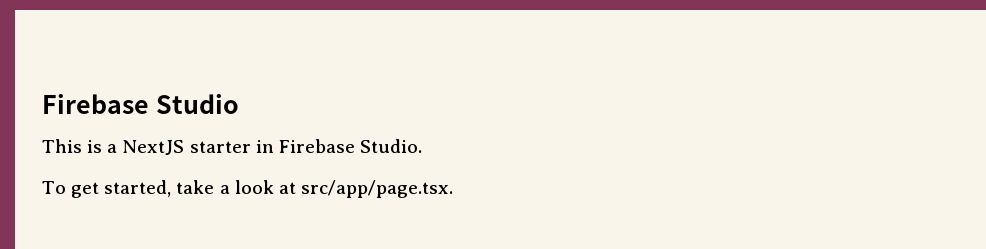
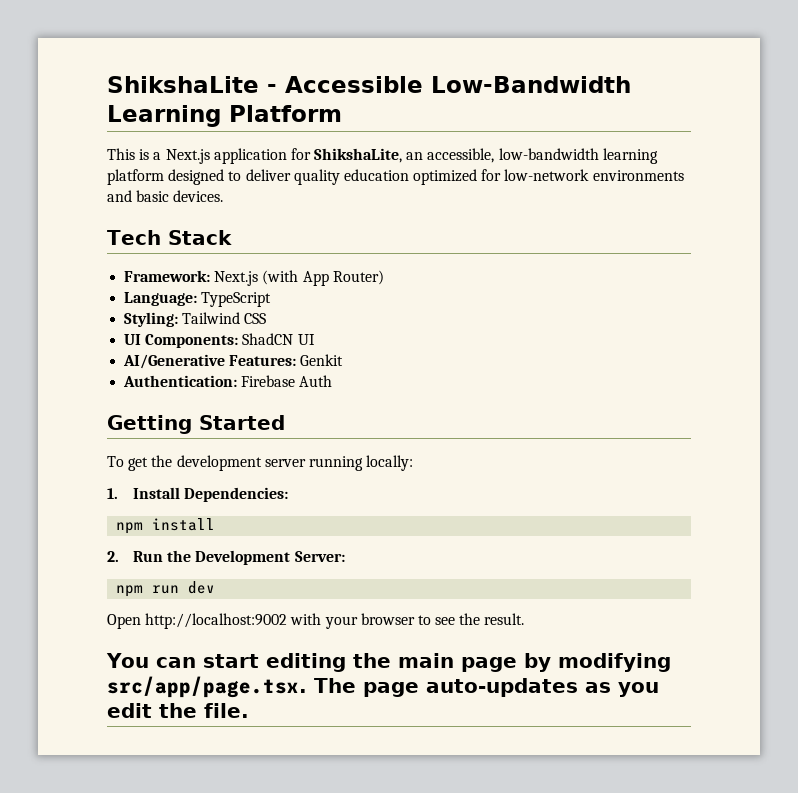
[42,94,239,114] [42,139,422,155] [42,180,453,198] Firebase Studio // This is a NextJS starter in Firebase Studio. // To get started, take a look at src/app/page.tsx. -> [107,76,631,93] [107,105,342,127] [107,148,658,164] [107,169,684,185] [107,190,224,202] [107,230,232,245] [124,270,384,286] [124,292,272,307] [124,312,267,327] [124,333,315,348] [123,354,344,369] [123,375,333,387] [107,415,285,434] [107,455,414,471] [107,487,289,502] [116,518,216,534] [107,550,345,565] [116,581,216,597] [107,613,525,629] [106,653,671,672] [107,676,659,698] [107,703,249,718] ShikshaLite - Accessible Low-Bandwidth Learning Platform // This is a Next.js application for ShikshaLite, an accessible, low-bandwidth learning platform designed to deliver quality education optimized for low-network environments and basic devices. // Tech Stack // Framework: Next.js (with App Router) // Language: TypeScript // Styling: Tailwind CSS // UI Components: ShadCN UI // AI/Generative Features: Genkit // Authentication: Firebase Auth // Getting Started // To get the development server running locally: // 1. Install Dependencies: // npm install // 2. Run the Development Server: // npm run dev // Open http://localhost:9002 with your browser to see the result. // You can start editing the main page by modifying src/app/page.tsx. The page auto-updates as you edit the file.

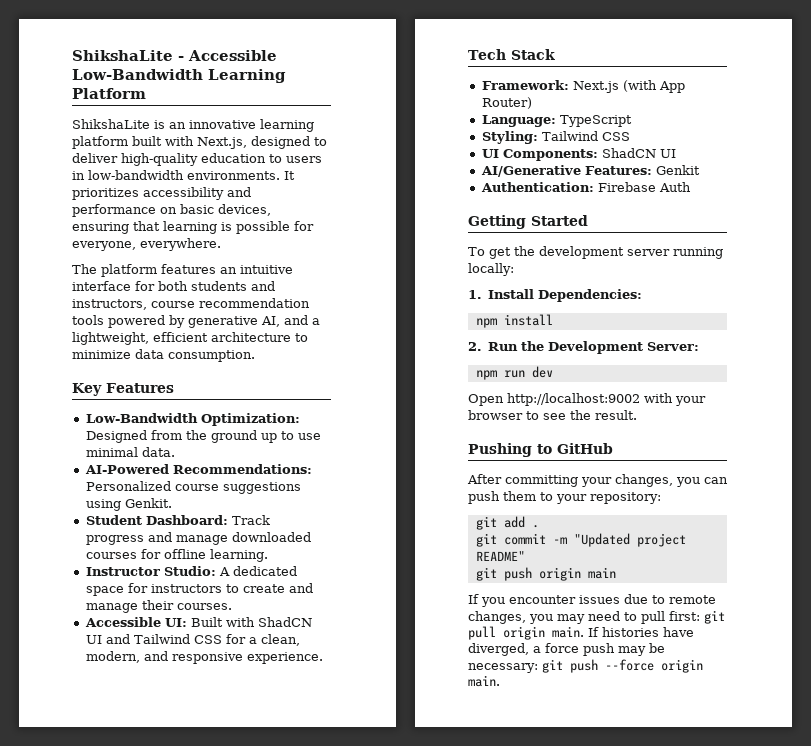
[107,148,658,164] [107,169,684,185] [107,190,224,202] This is a Next.js application for ShikshaLite, an accessible, low-bandwidth learning platform designed to deliver quality education optimized for low-network environments and basic devices. -> [72,119,314,132] [72,136,327,149] [72,153,322,166] [72,170,295,180] [72,187,251,200] [72,204,271,217] [72,221,314,234] [72,238,221,251] [72,264,293,277] [72,281,275,291] [72,298,310,310] [72,315,320,328] [72,332,308,345] [72,349,255,362] [72,383,174,396] [85,413,300,426] [85,430,321,443] [85,447,175,457] [84,464,312,474] [85,481,301,494] [85,498,172,511] [85,515,270,525] [85,532,311,545] [85,549,268,562] [85,566,297,576] [85,583,313,596] [85,600,232,613] [84,617,312,627] [85,634,300,646] [85,651,323,664] ShikshaLite is an innovative learning platform built with Next.js, designed to deliver high-quality education to users in low-bandwidth environments. It prioritizes accessibility and performance on basic devices, ensuring that learning is possible for everyone, everywhere. // The platform features an intuitive interface for both students and instructors, course recommendation tools powered by generative AI, and a lightweight, efficient architecture to minimize data consumption. // Key Features // Low-Bandwidth Optimization: Designed from the ground up to use minimal data. // AI-Powered Recommendations: Personalized course suggestions using Genkit. // Student Dashboard: Track progress and manage downloaded courses for offline learning. // Instructor Studio: A dedicated space for instructors to create and manage their courses. // Accessible UI: Built with ShadCN UI and Tailwind CSS for a clean, modern, and responsive experience.
[106,653,671,672] [107,676,659,698] [107,703,249,718] You can start editing the main page by modifying src/app/page.tsx. The page auto-updates as you edit the file. -> [468,443,613,457] [467,474,728,487] [468,491,661,504] [475,516,539,530] [475,533,686,547] [475,551,525,561] [475,567,616,581] [468,594,716,607] [468,610,725,624] [468,626,694,640] [468,643,665,656] [468,659,703,673] [468,675,500,687] Pushing to GitHub // After committing your changes, you can push them to your repository: // git add . // git commit -m "Updated project README" // git push origin main // If you encounter issues due to remote changes, you may need to pull first: git pull origin main. If histories have diverged, a force push may be necessary: git push --force origin main.

